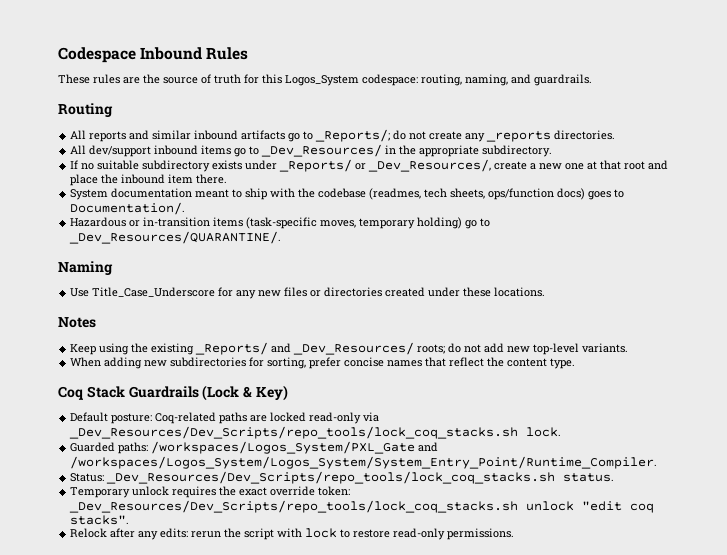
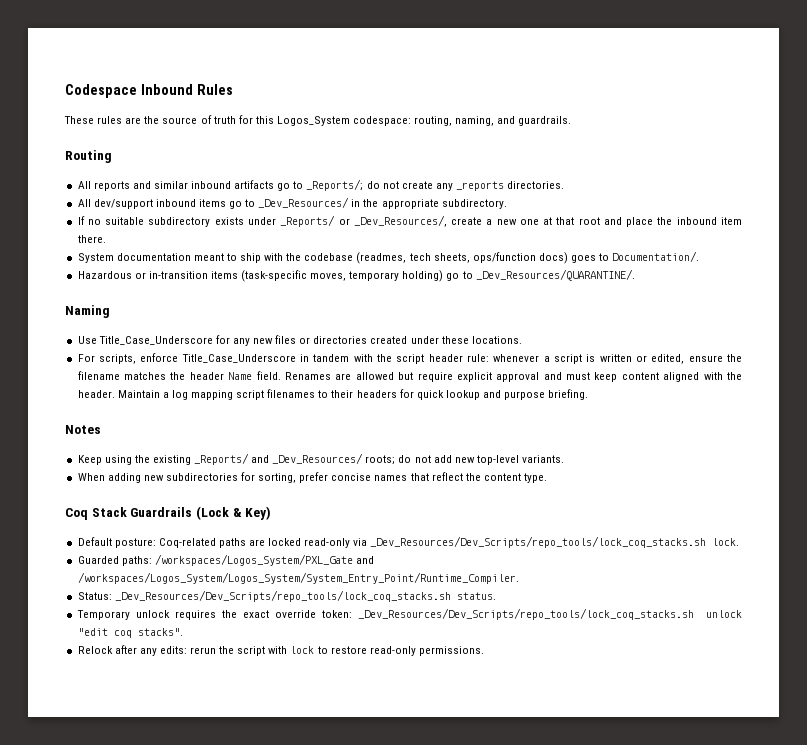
(546, 292) none -> [77,353,743,364] [77,371,743,382] [77,389,589,400] // For scripts, enforce Title_Case_Underscore in tandem with the script header rule: whenever a script is written or edited, ensure the filename matches the header Name field. Renames are allowed but require explicit approval and must keep content aligned with the header. Maintain a log mapping script filenames to their headers for quick lookup and purpose briefing.

